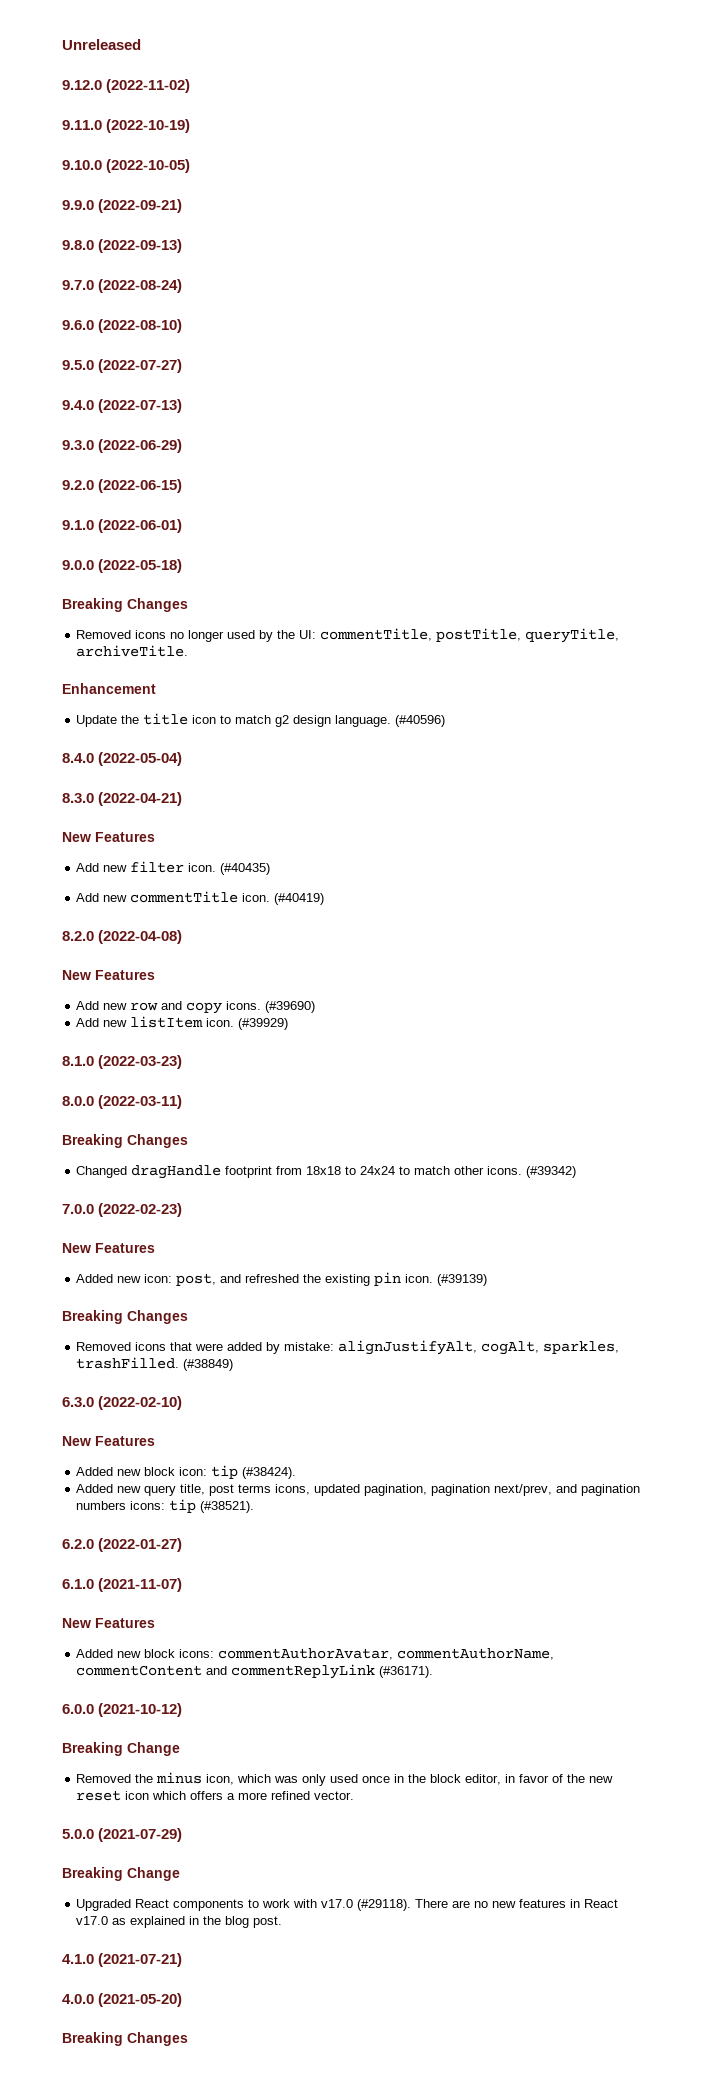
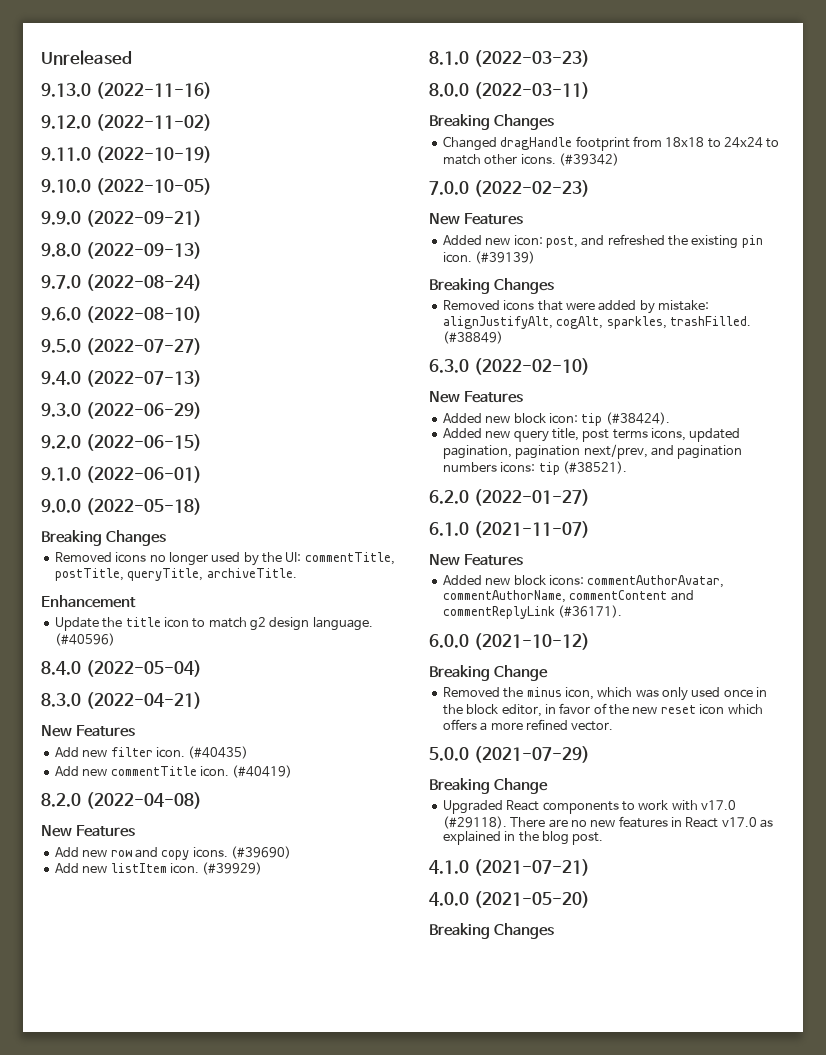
(141, 44) none -> [41,82,212,99] // 9.13.0 (2022-11-16)

